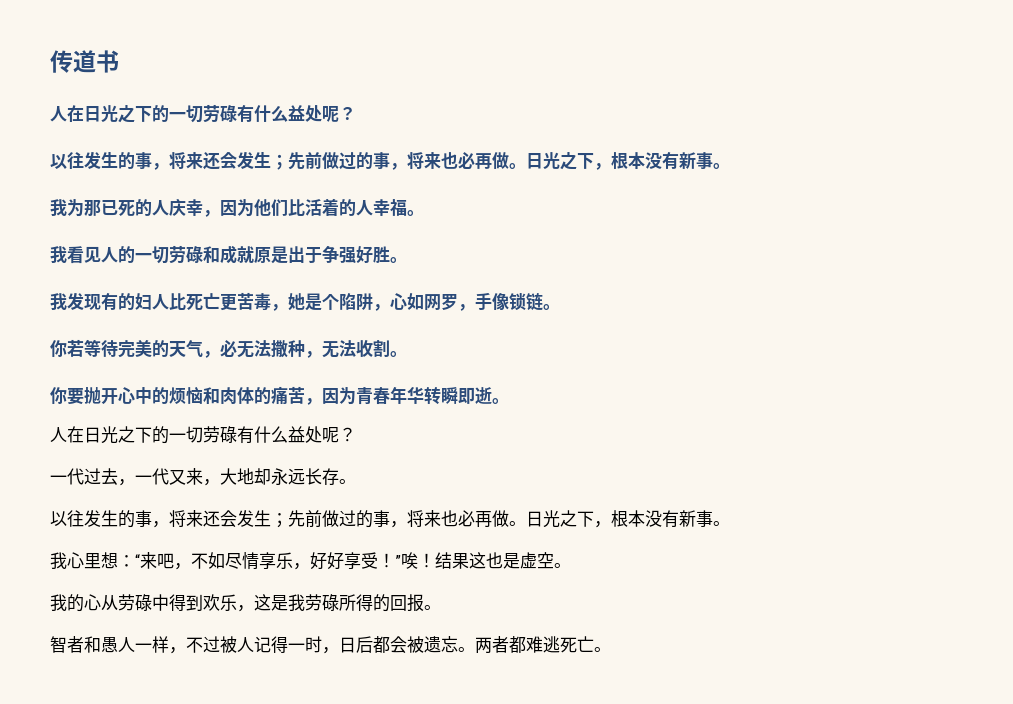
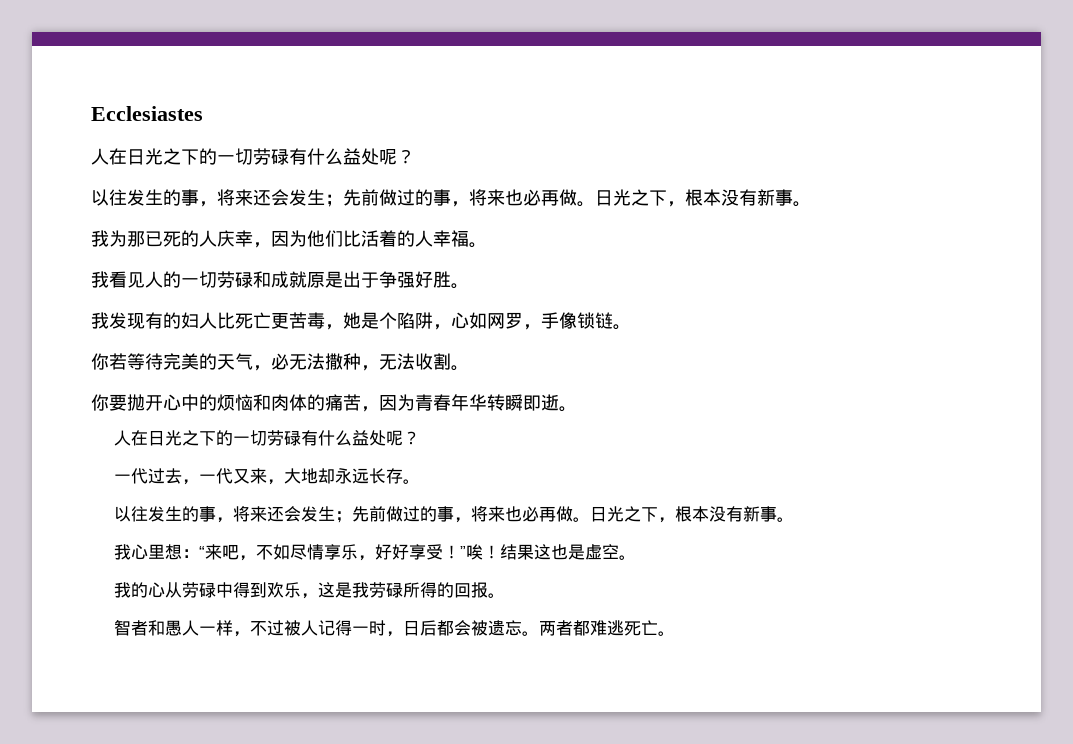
[50,50,119,73] 传道书 -> [91,106,203,121] Ecclesiastes

